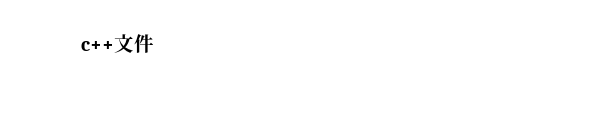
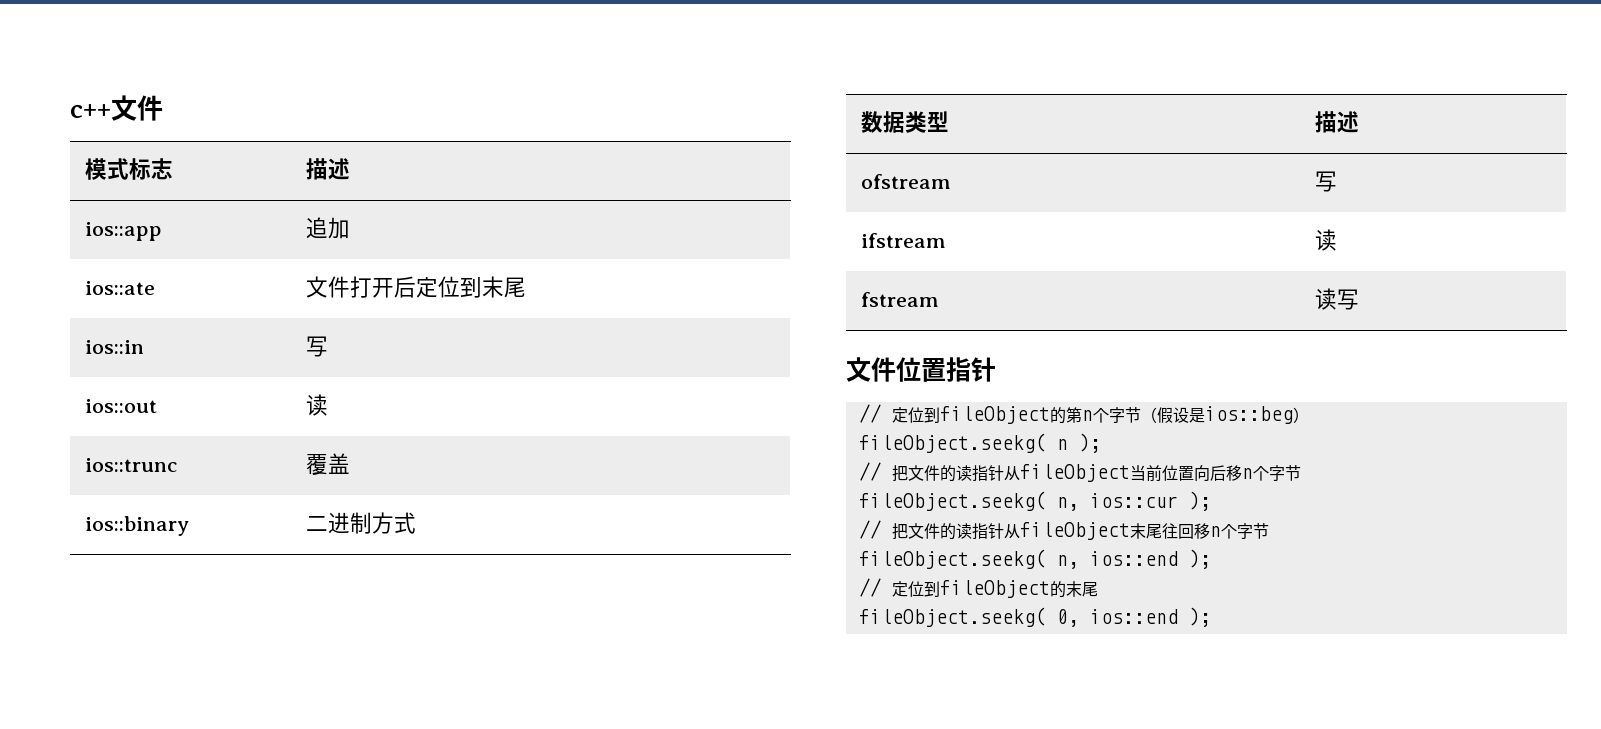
(154, 43) none -> [85,158,174,180] [306,158,351,180] [85,222,163,241] [306,217,351,239] [85,281,156,295] [306,276,527,298] [85,340,145,354] [306,336,329,357] [85,399,158,413] [306,394,329,416] [85,458,178,472] [306,453,351,475] [85,516,190,536] [306,512,417,534] [861,111,950,133] [1315,111,1360,133] [861,174,952,189] [1315,171,1338,192] [861,233,947,248] [1315,229,1338,251] [861,292,940,307] [1315,288,1360,310] [846,357,996,382] [858,404,1309,424] [858,433,1101,453] [858,462,1301,482] [858,491,1211,511] [858,520,1269,540] [858,549,1211,569] [858,578,1098,598] [858,607,1211,627] // 模式标志 | 描述 // ios::app | 追加 // ios::ate | 文件打开后定位到末尾 // ios::in | 写 // ios::out | 读 // ios::trunc | 覆盖 // ios::binary | 二进制方式 // 数据类型 | 描述 // ofstream | 写 // ifstream | 读 // fstream | 读写 // 文件位置指针 // // 定位到fileObject的第n个字节（假设是ios::beg） // fileObject.seekg( n ); // // 把文件的读指针从fileObject当前位置向后移n个字节 // fileObject.seekg( n, ios::cur ); // // 把文件的读指针从fileObject末尾往回移n个字节 // fileObject.seekg( n, ios::end ); // // 定位到fileObject的末尾 // fileObject.seekg( 0, ios::end );

